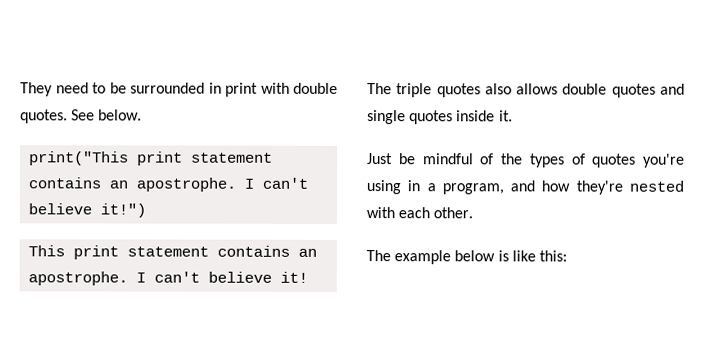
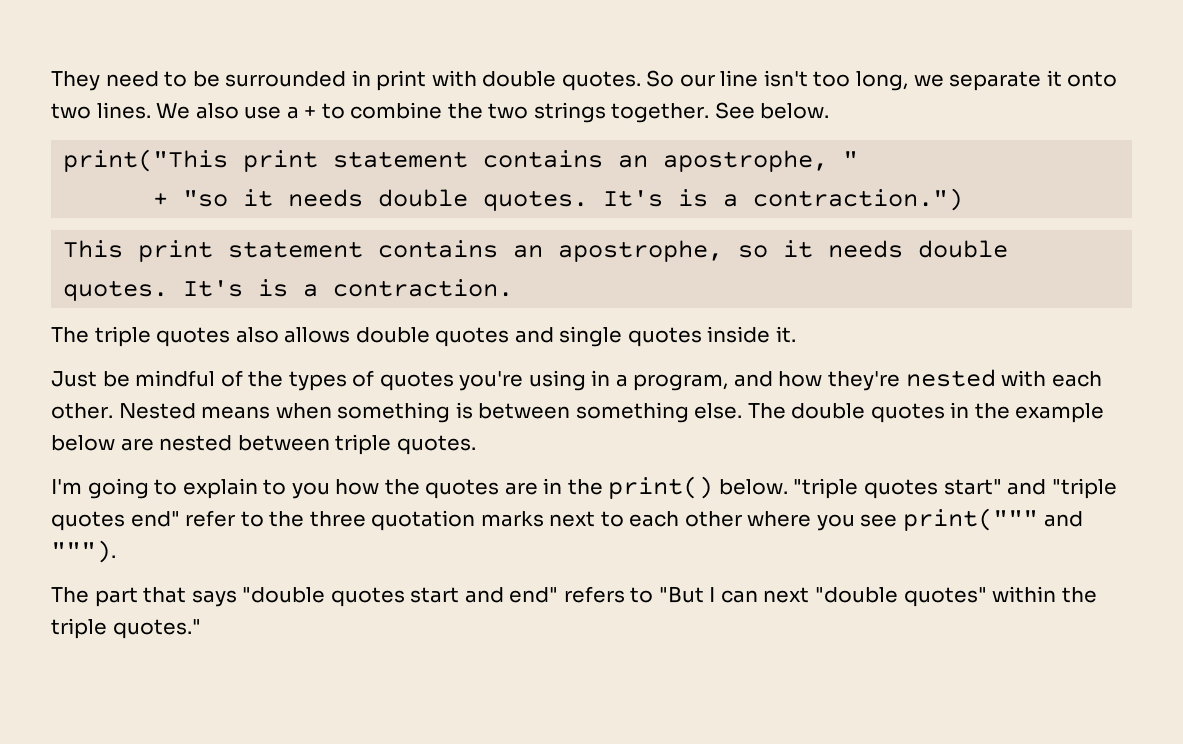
(68, 116) none -> [646,70,1118,91] [51,102,710,123] So our line isn't too long, we separate it onto two lines. We also use a + to combine the two strings together.
[136,177,309,192] [28,203,147,218] apostrophe. I can't believe it!") -> [663,150,859,172] [153,188,964,211] apostrophe, " // + "so it needs double quotes. It's is a contraction.")
[28,271,309,286] apostrophe. I can't believe it! -> [558,240,1009,262] [63,279,514,301] apostrophe, so it needs double quotes. It's is a contraction.
[366,250,567,265] // The example below is like this: -> [118,402,1105,423] [51,434,476,455] [51,476,1117,499] [51,508,1083,531] [51,540,116,563] [51,586,1097,607] [51,618,201,639] Nested means when something is between something else. The double quotes in the example below are nested between triple quotes. // I'm going to explain to you how the quotes are in the print() below. "triple quotes start" and "triple quotes end" refer to the three quotation marks next to each other where you see print(""" and """). // The part that says "double quotes start and end" refers to "But I can next "double quotes" within the triple quotes."

